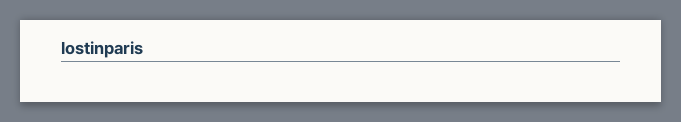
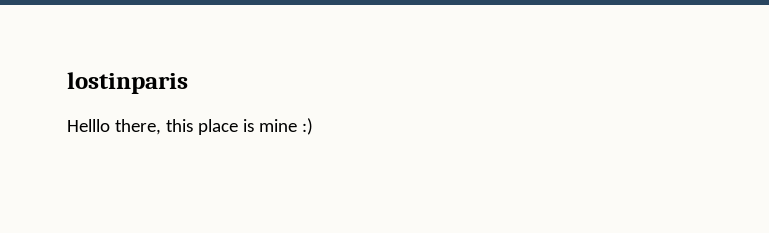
(143, 49) none -> [67,118,313,135] // Helllo there, this place is mine :)

